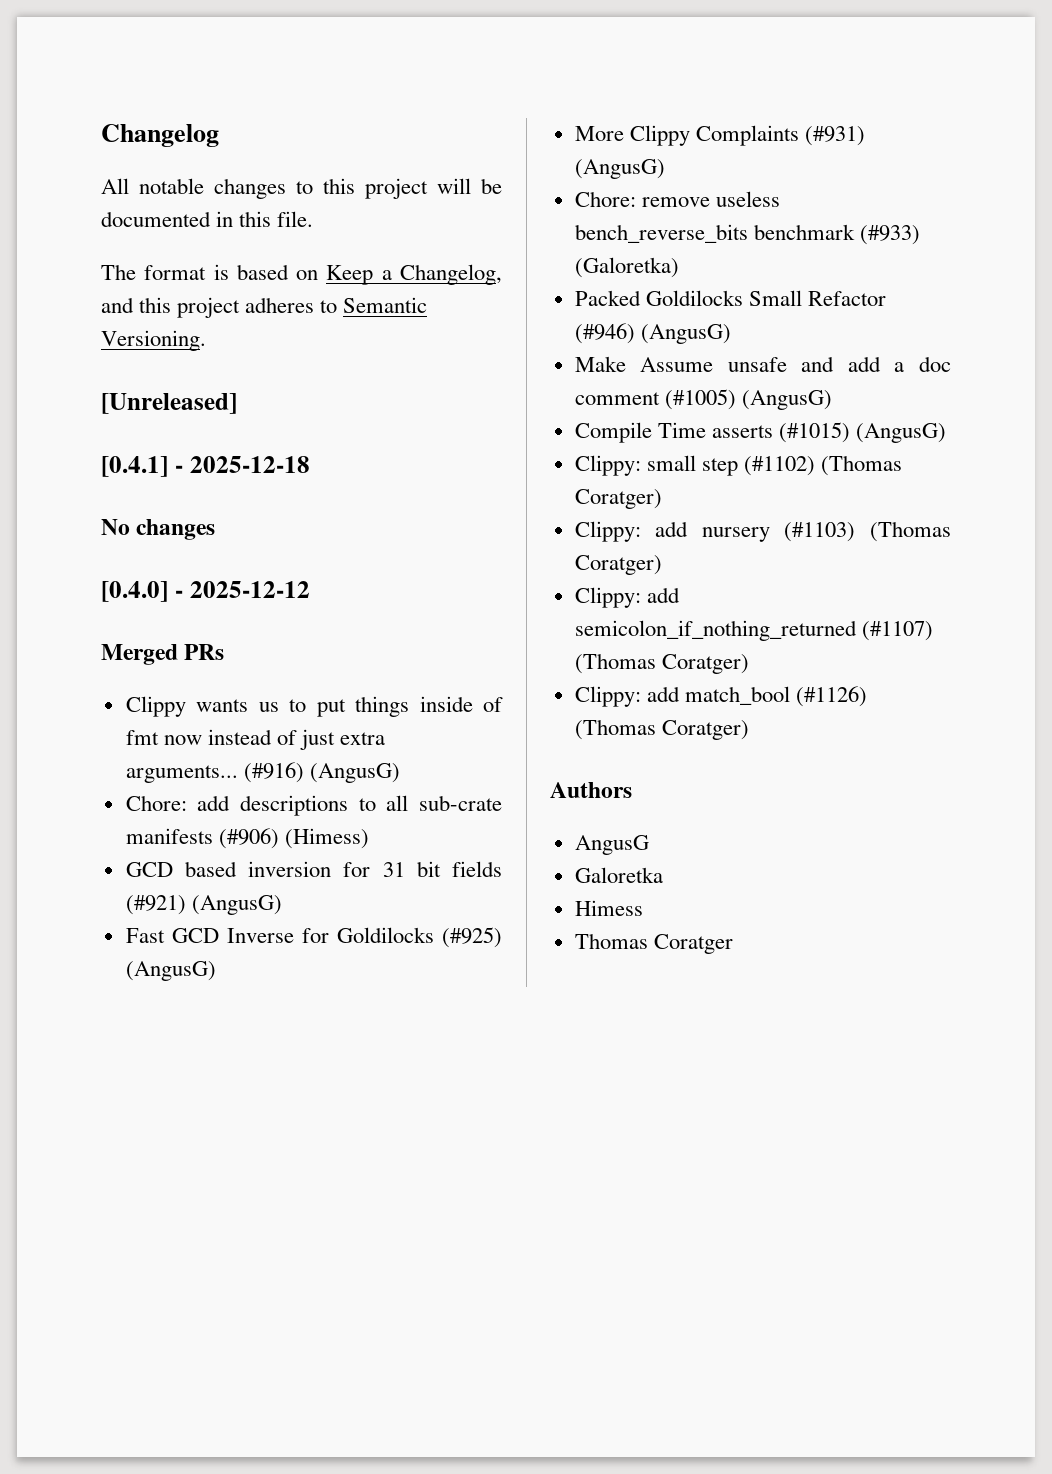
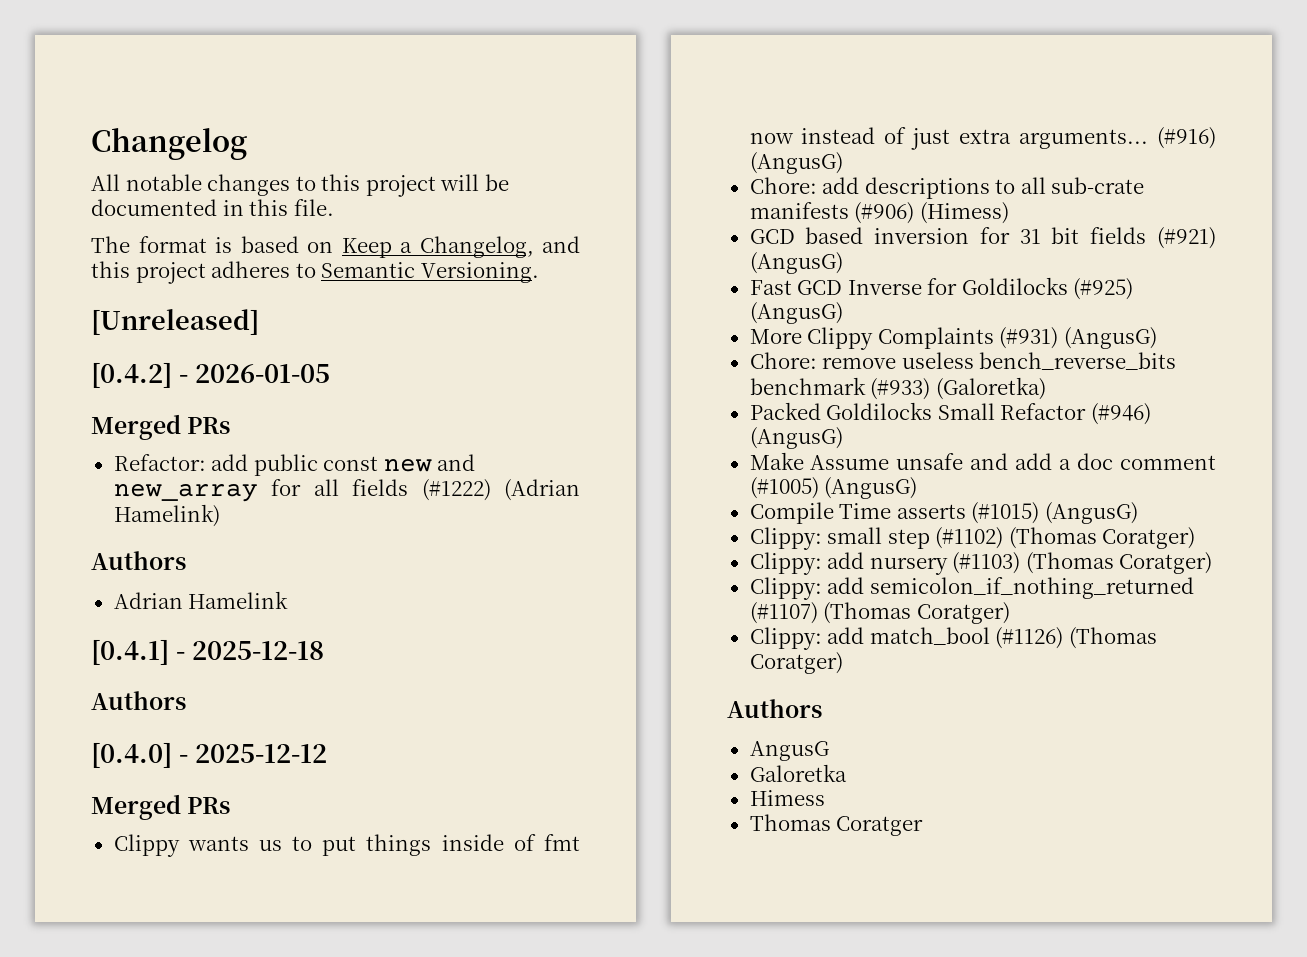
(237, 403) none -> [91,362,330,388] [91,414,231,440] [113,454,476,476] [113,479,580,502] [113,504,220,527] [91,551,186,570] [113,591,289,609] // [0.4.2] - 2026-01-05 // Merged PRs // Refactor: add public const new and new_array for all fields (#1222) (Adrian Hamelink) // Authors // Adrian Hamelink
[101,519,216,540] No changes -> [91,691,186,710] Authors

